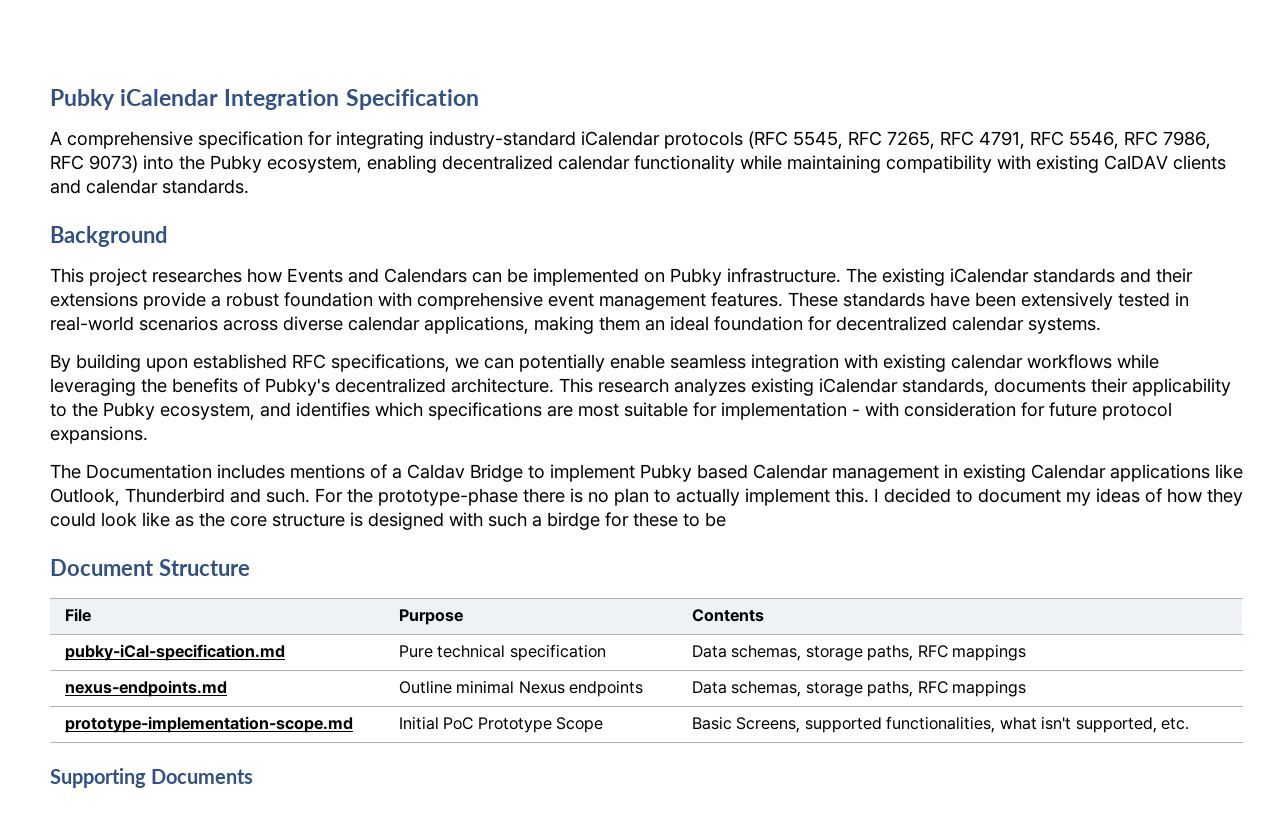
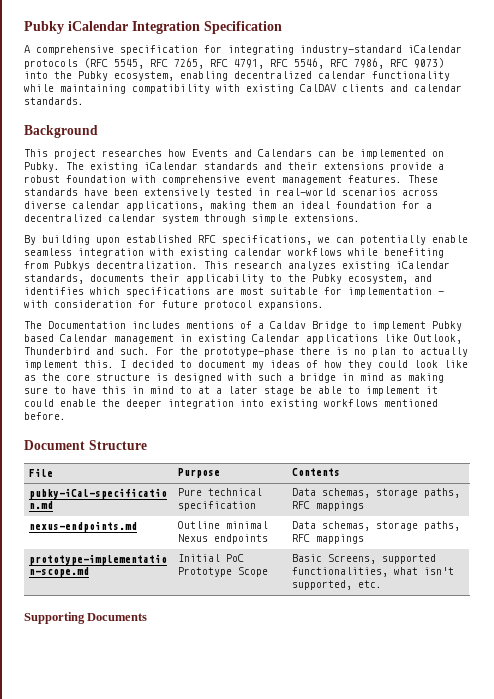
[670,268,841,286] Pubky infrastructure. -> [24,162,60,172] Pubky.
[836,316,1101,334] decentralized calendar systems. -> [426,203,432,209] [24,214,360,224] a decentralized calendar system through simple extensions.
[50,378,554,396] leveraging the benefits of Pubky's decentralized architecture. -> [384,248,444,258] [24,261,198,271] benefiting from Pubkys decentralization.
[547,512,726,530] birdge for these to be -> [300,373,444,383] [24,386,438,396] [24,399,438,409] [24,412,66,420] bridge in mind as making sure to have this in mind to at a later stage be able to implement it could enable the deeper integration into existing workflows mentioned before.

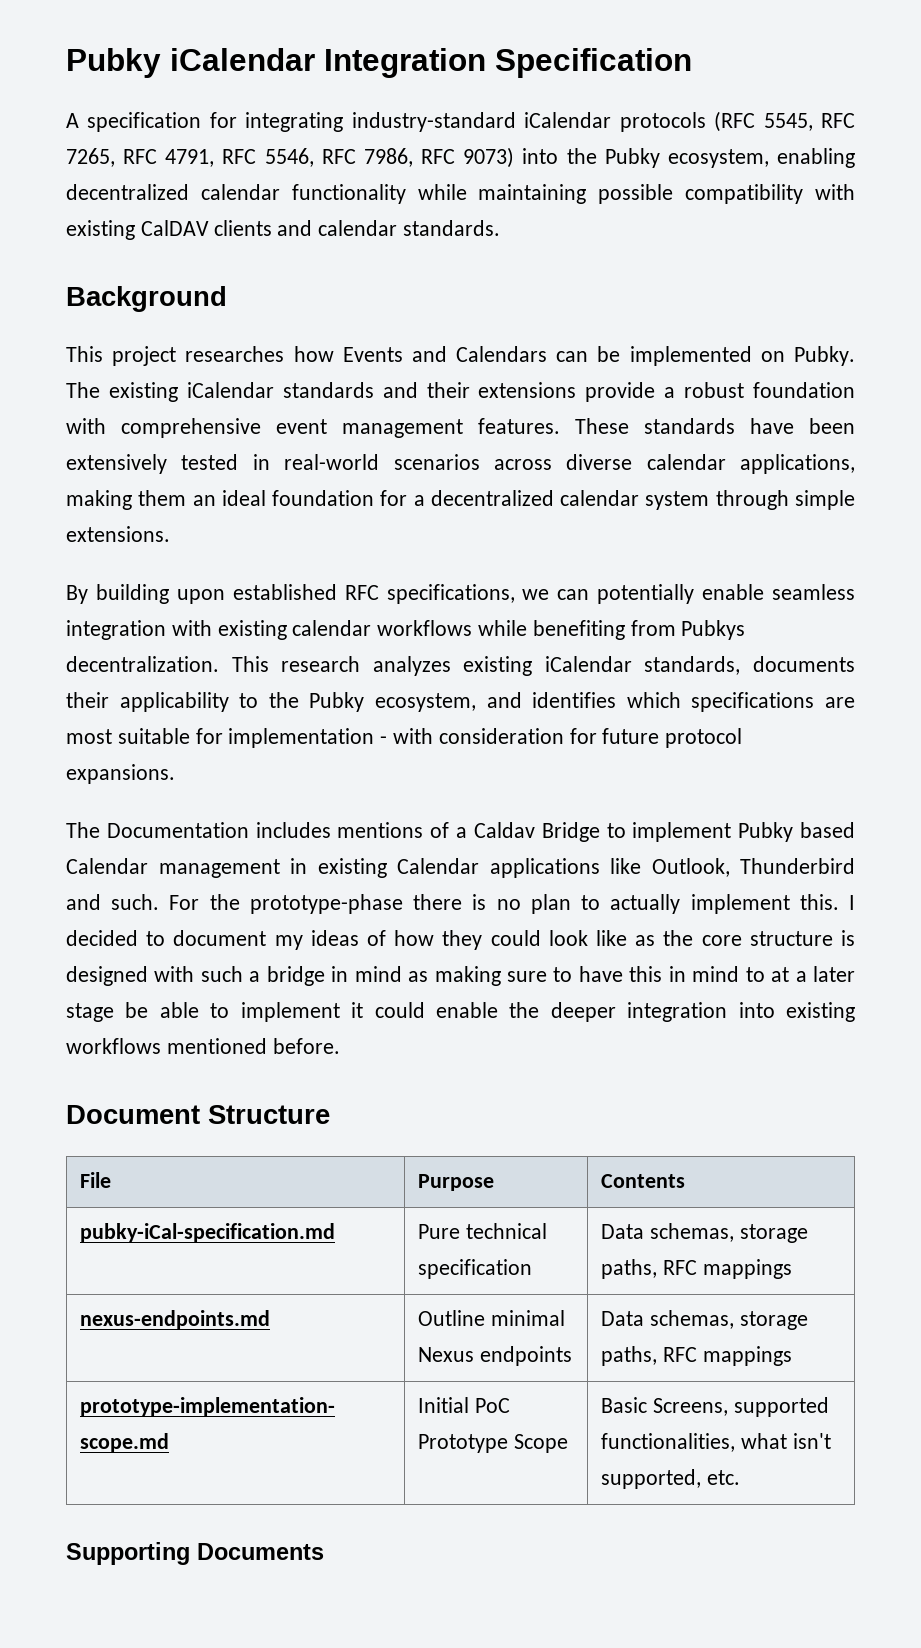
[36,45,114,55] comprehensive -> (79, 120) none
(126, 89) none -> [598,184,674,204] possible

